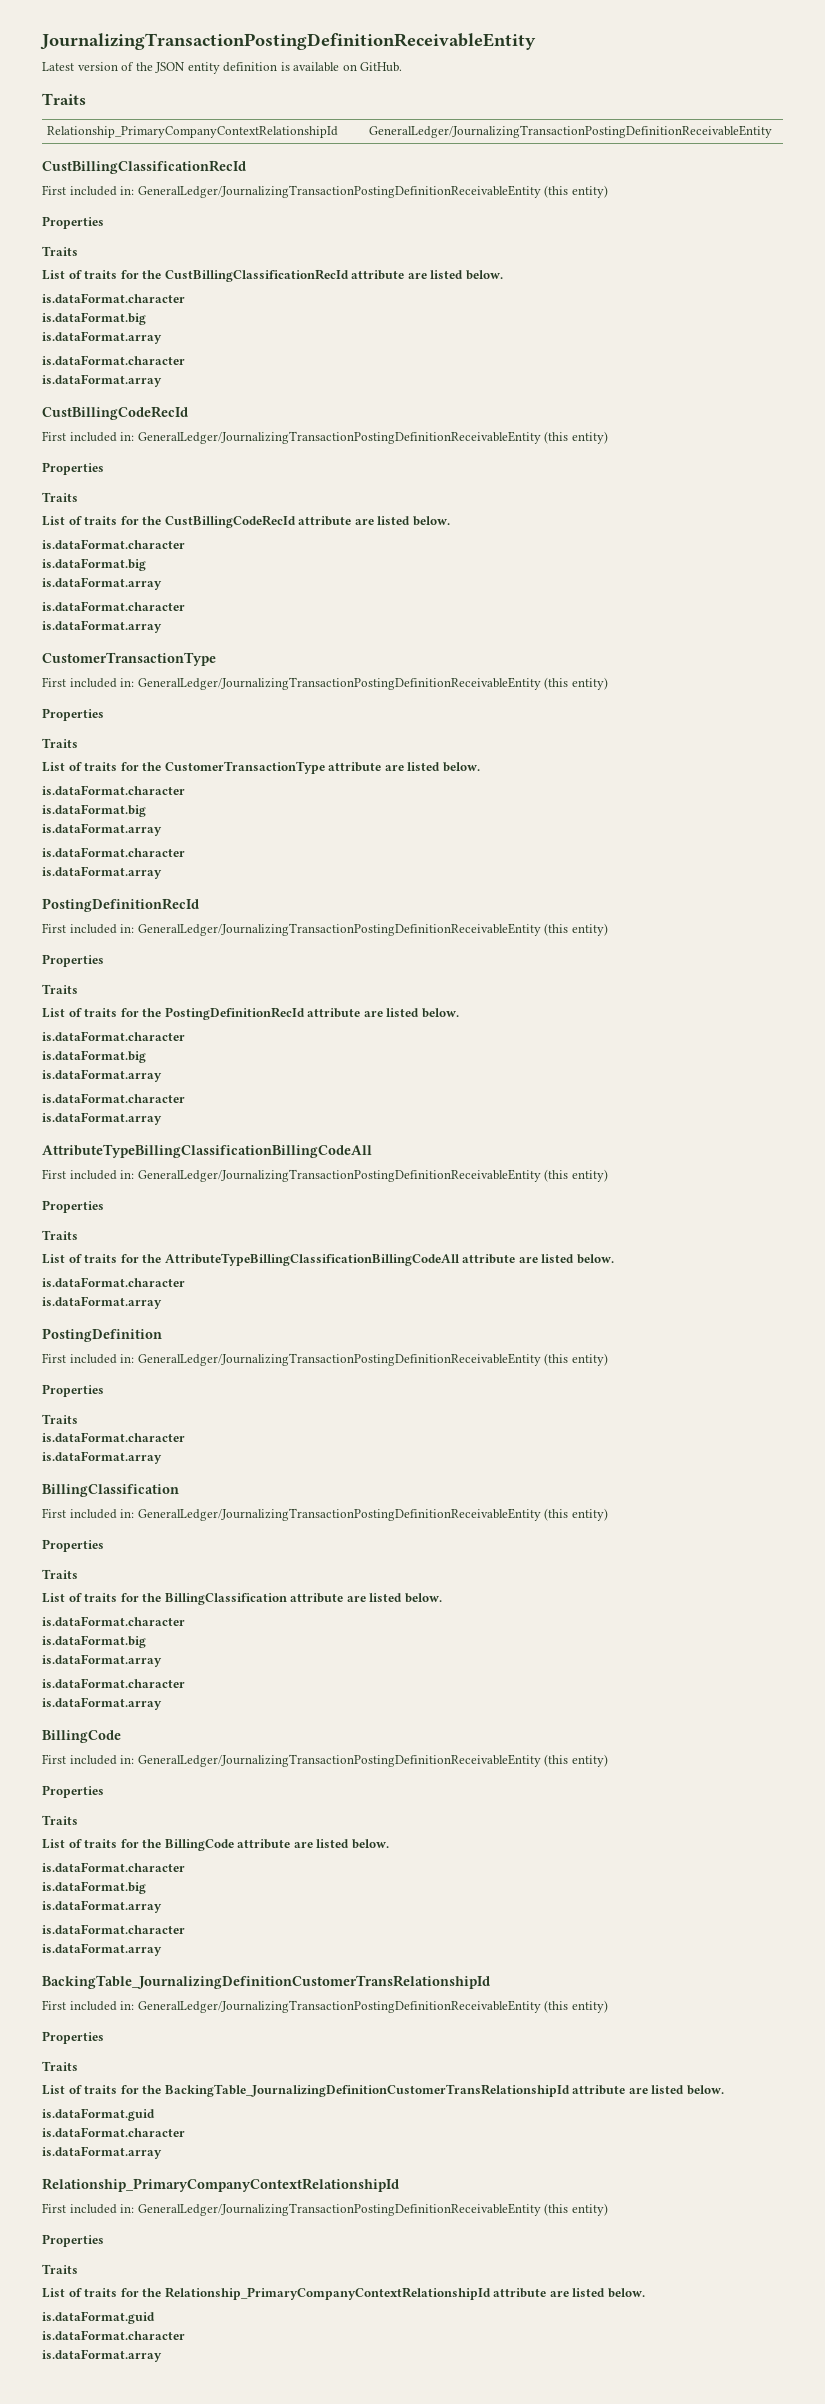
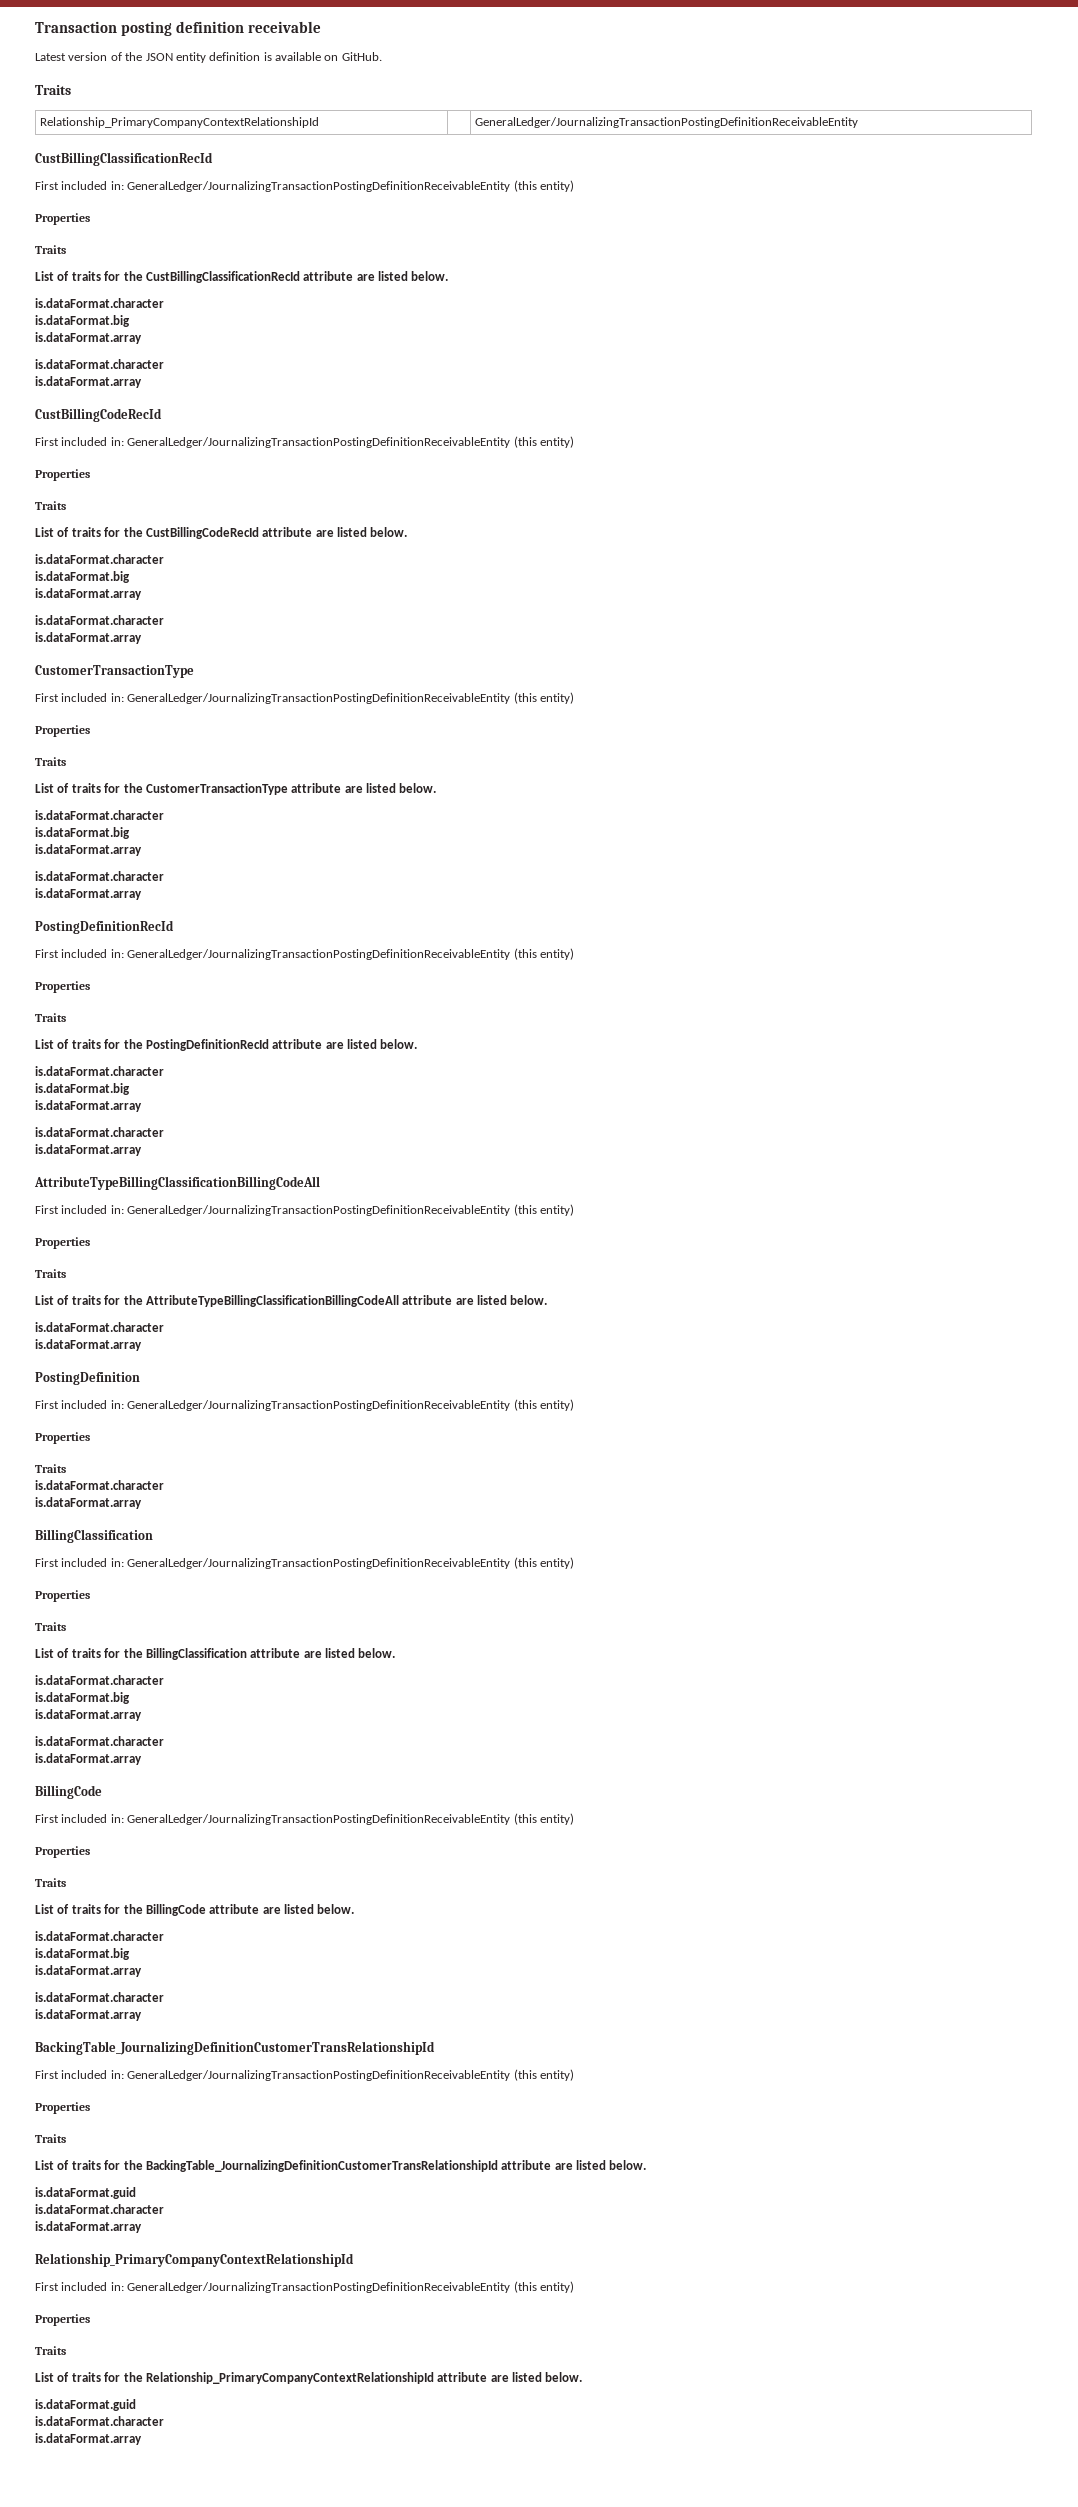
[40,33,536,50] JournalizingTransactionPostingDefinitionReceivableEntity -> [35,21,322,36] Transaction posting definition receivable

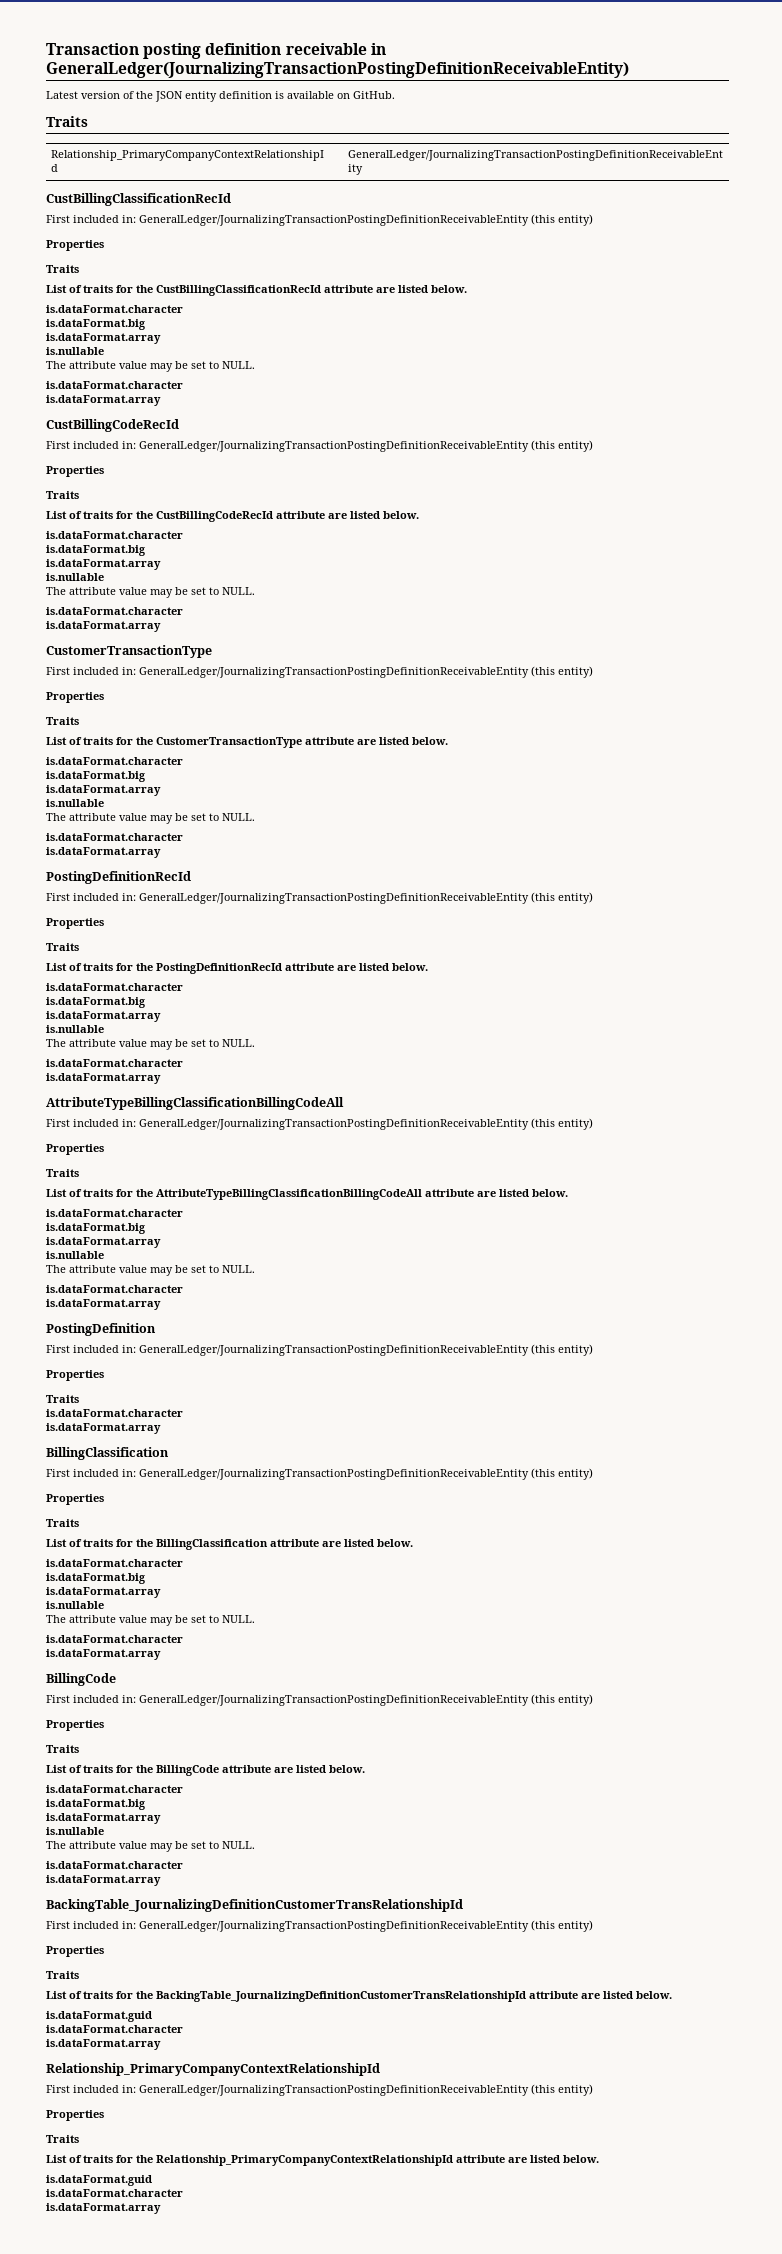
(322, 27) none -> [370,43,386,55] [46,62,629,78] in GeneralLedger(JournalizingTransactionPostingDefinitionReceivableEntity)
(142, 338) none -> [46,347,104,355] [46,361,255,372] // is.nullable // The attribute value may be set to NULL.
(142, 594) none -> [46,573,104,581] [46,587,255,598] // is.nullable // The attribute value may be set to NULL.
(142, 850) none -> [46,799,104,807] [46,813,255,824] // is.nullable // The attribute value may be set to NULL.
(142, 1106) none -> [46,1025,104,1033] [46,1039,255,1050] // is.nullable // The attribute value may be set to NULL.
(164, 1327) none -> [46,1223,146,1234] [46,1237,161,1248] [46,1251,104,1259] [46,1265,255,1276] [46,1285,183,1293] // is.dataFormat.big // is.dataFormat.array // is.nullable // The attribute value may be set to NULL. // is.dataFormat.character
(142, 1715) none -> [46,1601,104,1609] [46,1615,255,1626] // is.nullable // The attribute value may be set to NULL.
(142, 1971) none -> [46,1827,104,1835] [46,1841,255,1852] // is.nullable // The attribute value may be set to NULL.

